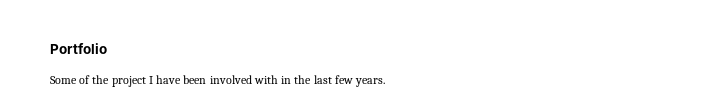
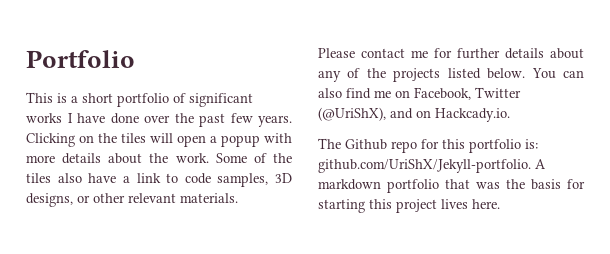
[50,75,386,87] Some of the project I have been involved with in the last few years. -> [26,92,253,107] [26,113,292,127] [26,133,292,147] [26,153,292,164] [26,173,292,187] [26,193,238,207] [318,48,584,59] [318,68,584,82] [318,87,521,100] [318,107,510,122] [318,138,538,153] [318,159,546,173] [318,179,585,193] [318,199,500,213] This is a short portfolio of significant works I have done over the past few years. Clicking on the tiles will open a popup with more details about the work. Some of the tiles also have a link to code samples, 3D designs, or other relevant materials. // Please contact me for further details about any of the projects listed below. You can also find me on Facebook, Twitter (@UriShX), and on Hackcady.io. // The Github repo for this portfolio is: github.com/UriShX/Jekyll-portfolio. A markdown portfolio that was the basis for starting this project lives here.

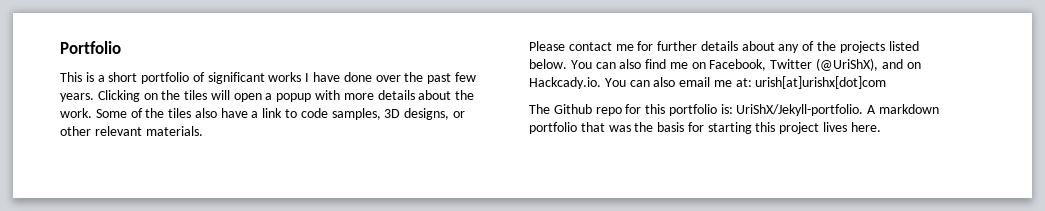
(510, 115) none -> [604,76,887,89] You can also email me at: urish[at]urishx[dot]com
[318,159,531,173] github.com/UriShX/Jekyll-portfolio. -> [736,104,864,116] UriShX/Jekyll-portfolio.

